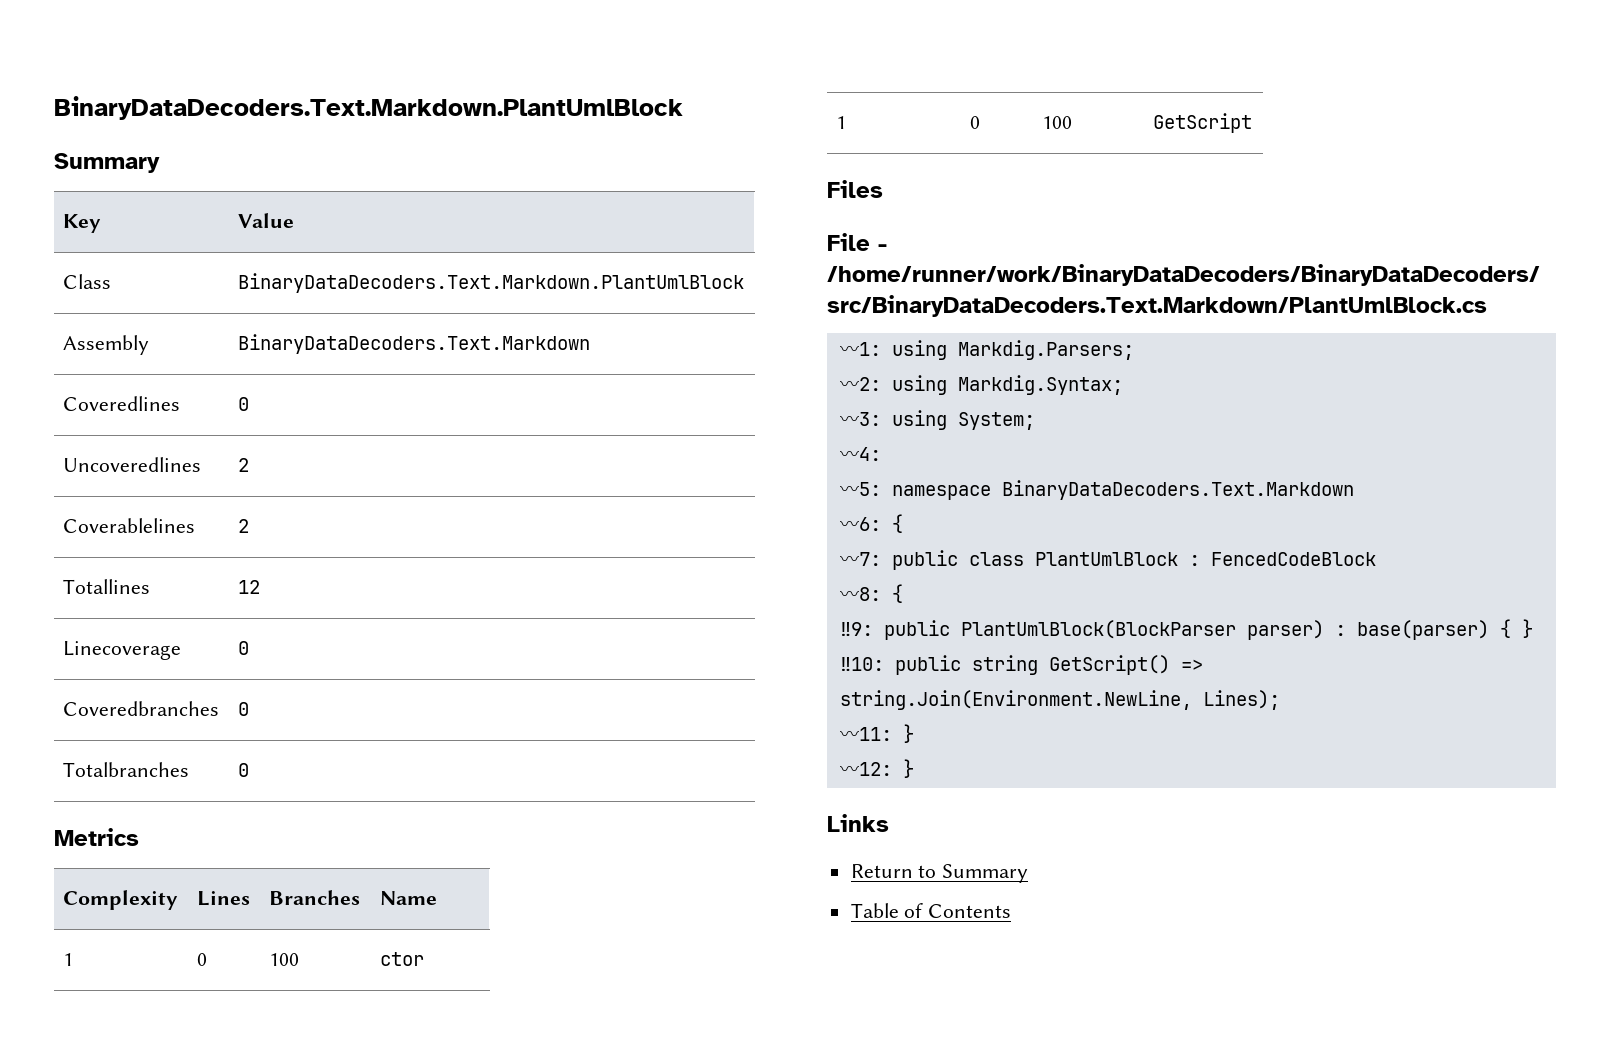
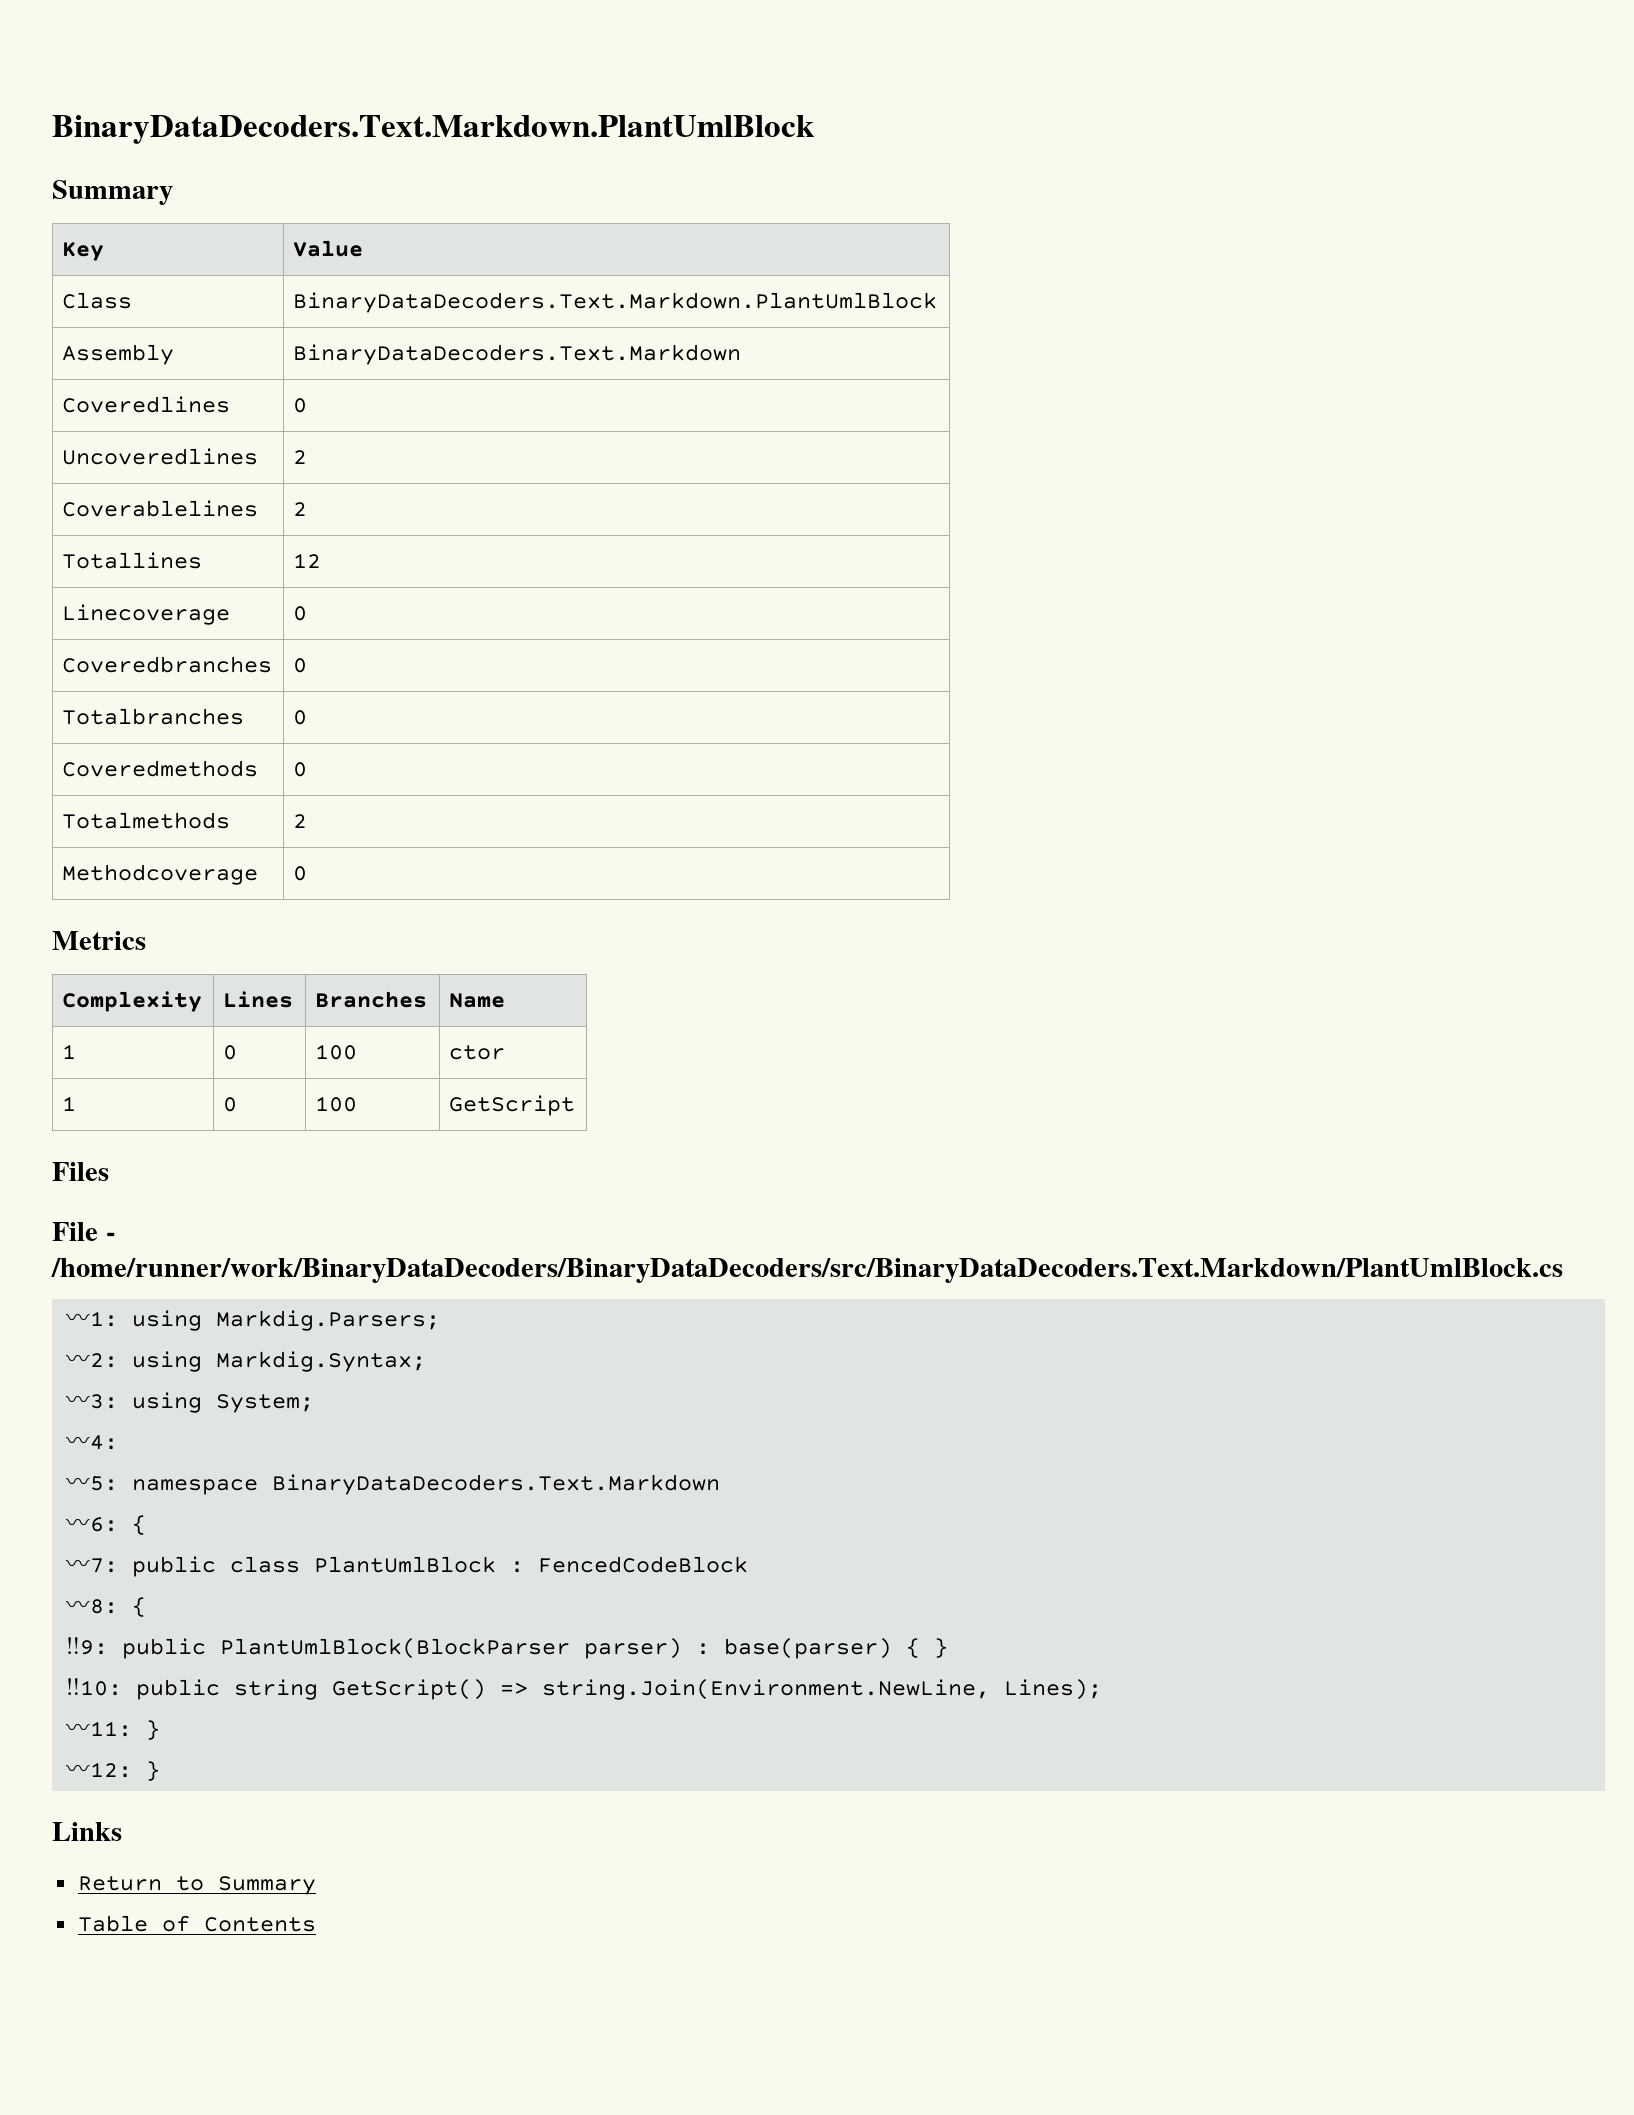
(250, 770) none -> [62,760,259,777] [293,762,308,777] [62,812,231,829] [293,814,308,828] [62,864,259,885] [293,866,308,881] // Coveredmethods | 0 // Totalmethods | 2 // Methodcoverage | 0

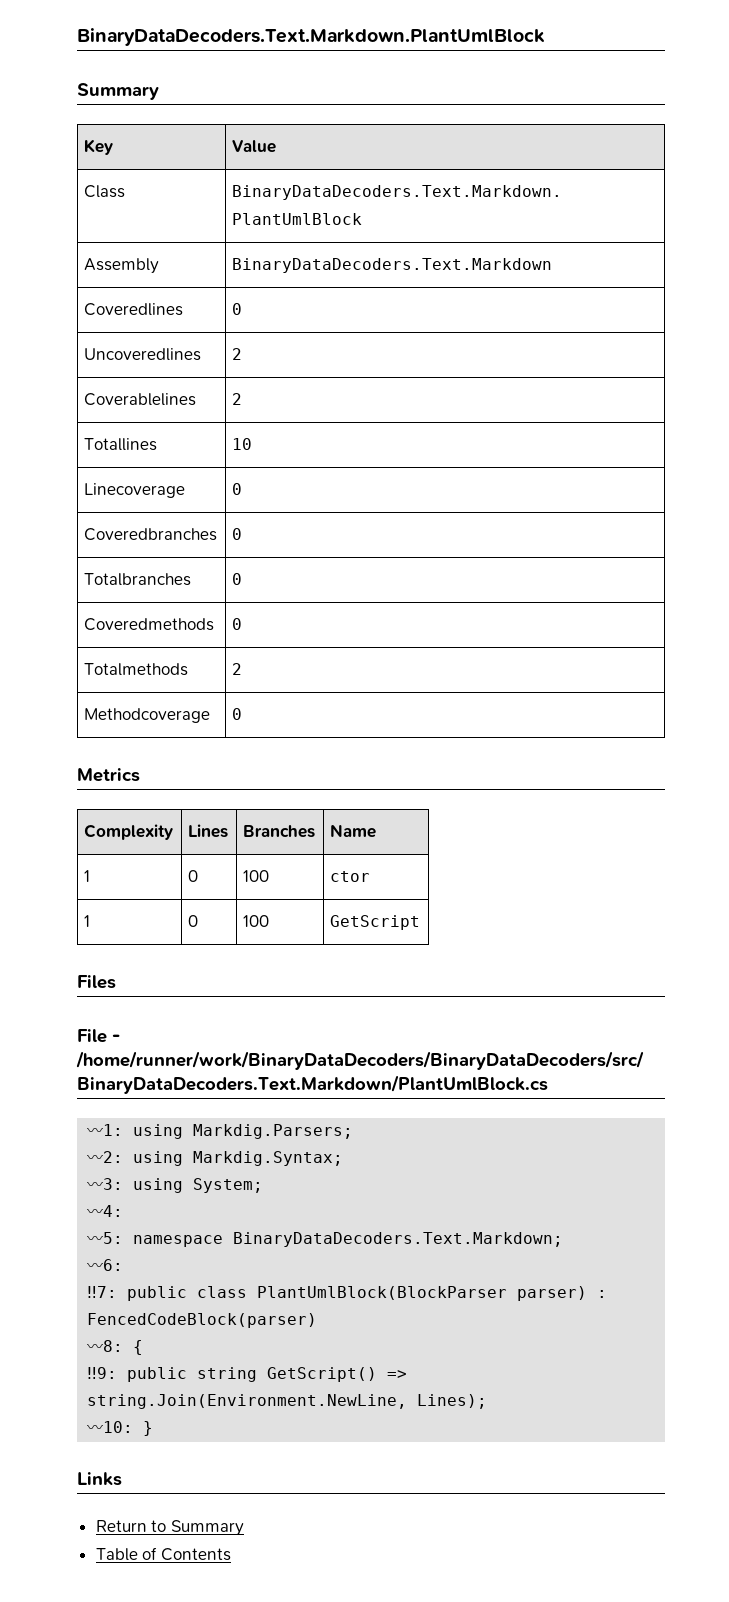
[293,553,322,568] 12 -> [232,438,253,450] 10
[272,1474,721,1495] BinaryDataDecoders.Text.Markdown -> [233,1232,564,1247] BinaryDataDecoders.Text.Markdown;
[132,1515,147,1535] [66,1556,749,1577] { // 〰7: public class PlantUmlBlock : FencedCodeBlock -> [87,1286,608,1301] [87,1313,318,1328] // ‼7: public class PlantUmlBlock(BlockParser parser) : FencedCodeBlock(parser)
[220,1638,949,1659] [66,1678,221,1700] PlantUmlBlock(BlockParser parser) : base(parser) { } // ‼10: public -> (188, 1374) none
[90,1720,161,1740] [66,1762,133,1778] 11: } // 〰12: -> [103,1421,134,1433] 10:

